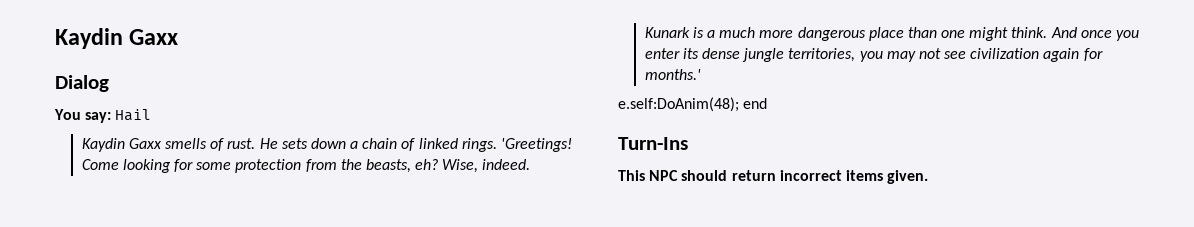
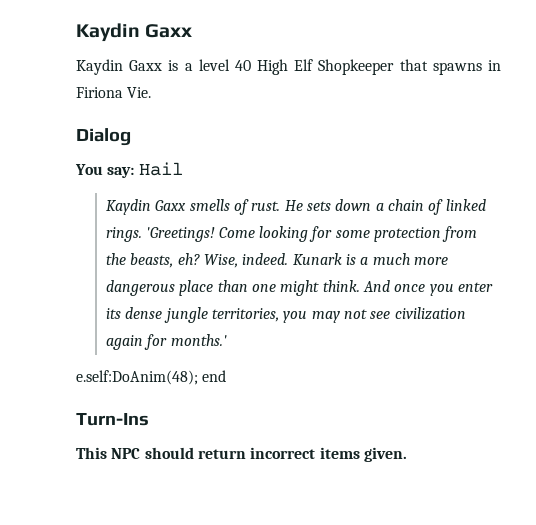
[55,28,179,49] Kaydin Gaxx -> [76,23,193,42] [76,59,502,75] [76,87,152,98] Kaydin Gaxx // Kaydin Gaxx is a level 40 High Elf Shopkeeper that spawns in Firiona Vie.

